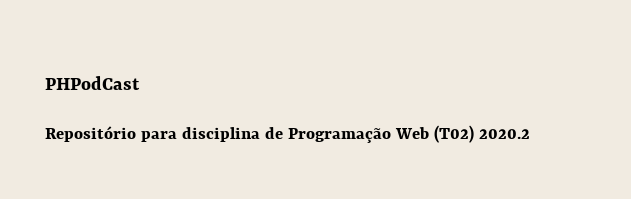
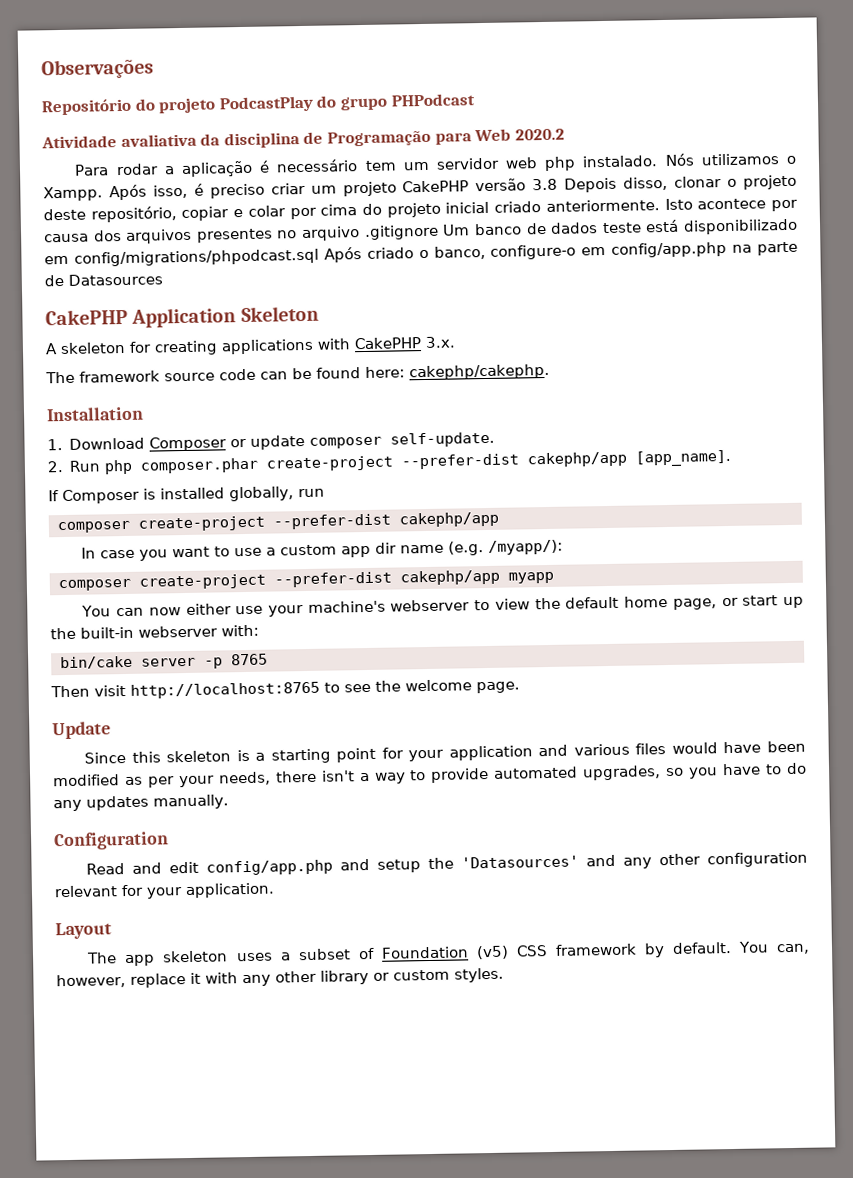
[45,76,140,90] PHPodCast -> [41,58,154,80] Observações
[140,131,177,142] para -> [134,93,475,114] [41,133,221,149] do projeto PodcastPlay do grupo PHPodcast // Atividade avaliativa da
[394,125,474,143] Web (T02) -> [434,128,512,145] para Web
(530, 134) none -> [74,153,798,178] [43,174,797,202] [43,198,798,223] [44,218,799,244] [44,241,798,267] [44,273,163,287] [45,305,319,328] [45,336,455,356] [45,363,550,384] [46,406,144,422] [47,431,496,452] [47,449,732,475] [48,486,325,505] [56,511,499,534] [81,539,564,561] [57,569,554,592] [81,595,805,617] [50,624,259,640] [59,653,268,670] [50,679,520,699] [52,721,111,740] [84,740,806,764] [53,762,808,788] [53,794,229,812] [53,831,169,851] [86,851,809,876] [54,882,275,899] [55,922,112,940] [86,941,810,967] [56,967,504,989] // Para rodar a aplicação é necessário tem um servidor web php instalado. Nós utilizamos o Xampp. Após isso, é preciso criar um projeto CakePHP versão 3.8 Depois disso, clonar o projeto deste repositório, copiar e colar por cima do projeto inicial criado anteriormente. Isto acontece por causa dos arquivos presentes no arquivo .gitignore Um banco de dados teste está disponibilizado em config/migrations/phpodcast.sql Após criado o banco, configure-o em config/app.php na parte de Datasources // CakePHP Application Skeleton // A skeleton for creating applications with CakePHP 3.x. // The framework source code can be found here: cakephp/cakephp. // Installation // 1. Download Composer or update composer self-update. // 2. Run php composer.phar create-project --prefer-dist cakephp/app [app_name]. // If Composer is installed globally, run // composer create-project --prefer-dist cakephp/app // In case you want to use a custom app dir name (e.g. /myapp/): // composer create-project --prefer-dist cakephp/app myapp // You can now either use your machine's webserver to view the default home page, or start up the built-in webserver with: // bin/cake server -p 8765 // Then visit http://localhost:8765 to see the welcome page. // Update // Since this skeleton is a starting point for your application and various files would have been modified as per your needs, there isn't a way to provide automated upgrades, so you have to do any updates manually. // Configuration // Read and edit config/app.php and setup the 'Datasources' and any other configuration relevant for your application. // Layout // The app skeleton uses a subset of Foundation (v5) CSS framework by default. You can, however, replace it with any other library or custom styles.

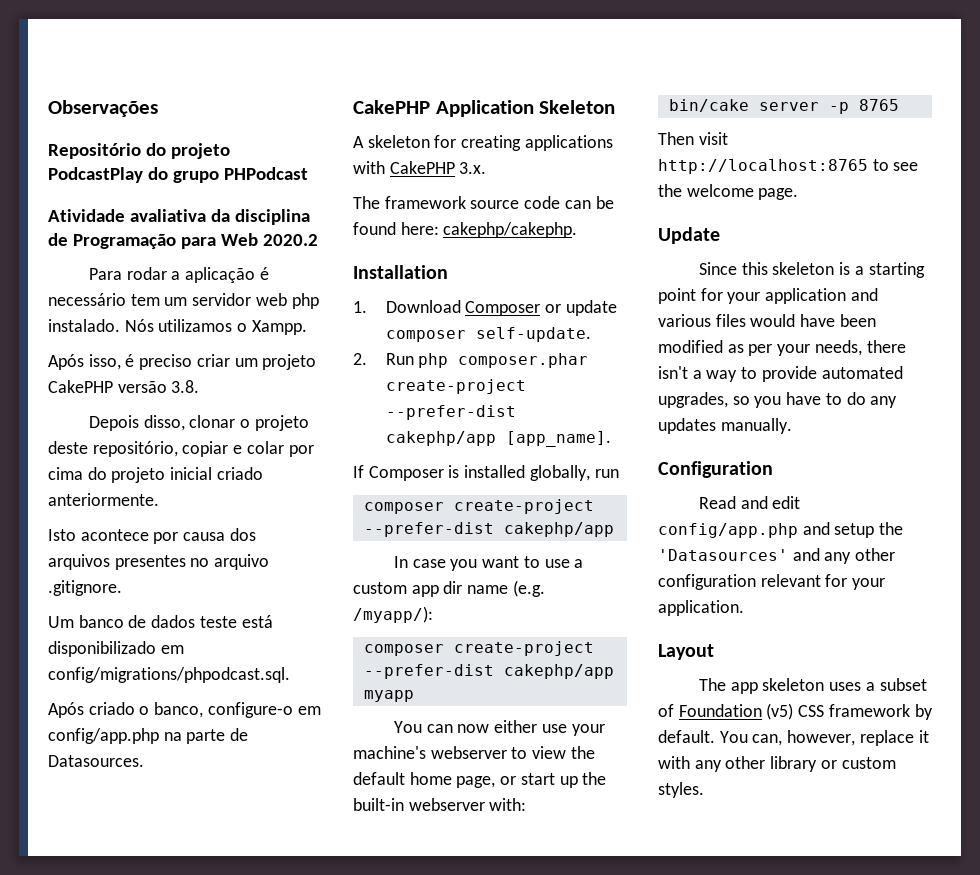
(103, 194) none -> (307, 327) //
[532,178,559,191] 3.8 -> [171,380,200,393] 3.8. //
(660, 205) none -> (159, 499) //
[363,224,439,240] .gitignore -> [48,580,122,596] .gitignore. //
[73,248,319,267] config/migrations/phpodcast.sql -> [48,667,290,683] config/migrations/phpodcast.sql. //
[68,273,163,286] Datasources -> [48,755,144,767] Datasources.

